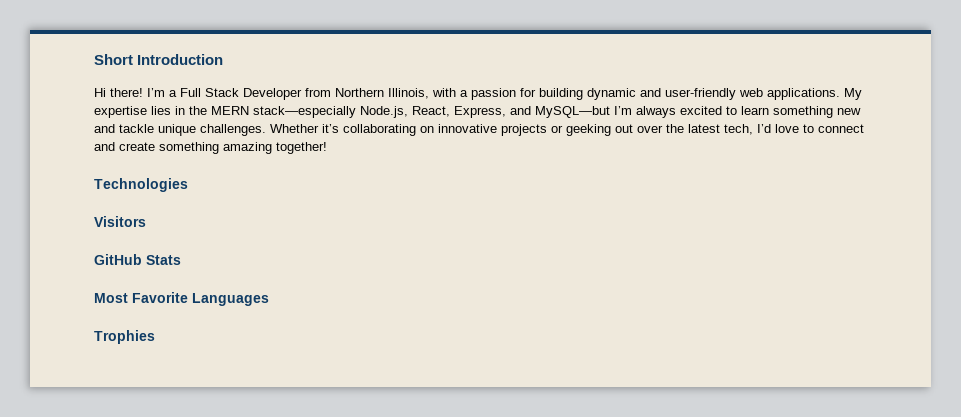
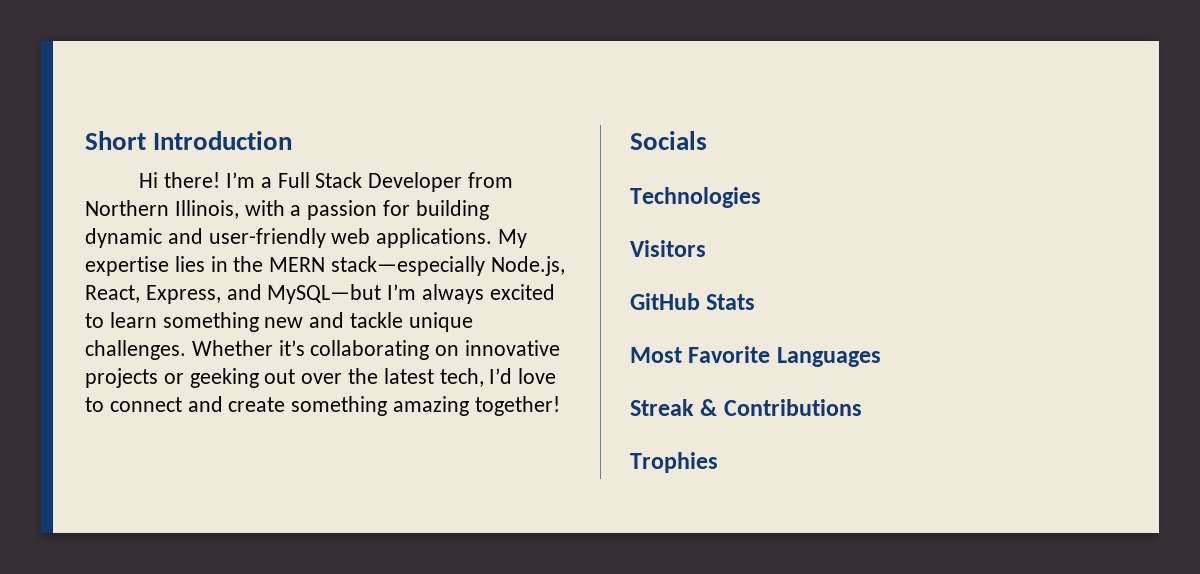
(327, 148) none -> [630,131,707,150] // Socials
(269, 299) none -> [630,399,862,416] // Streak & Contributions

